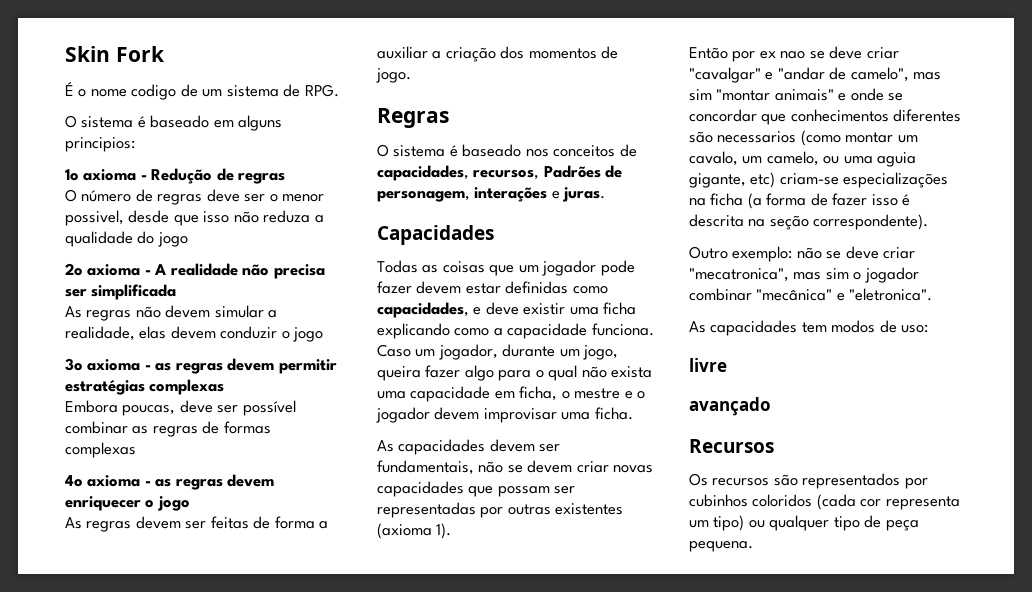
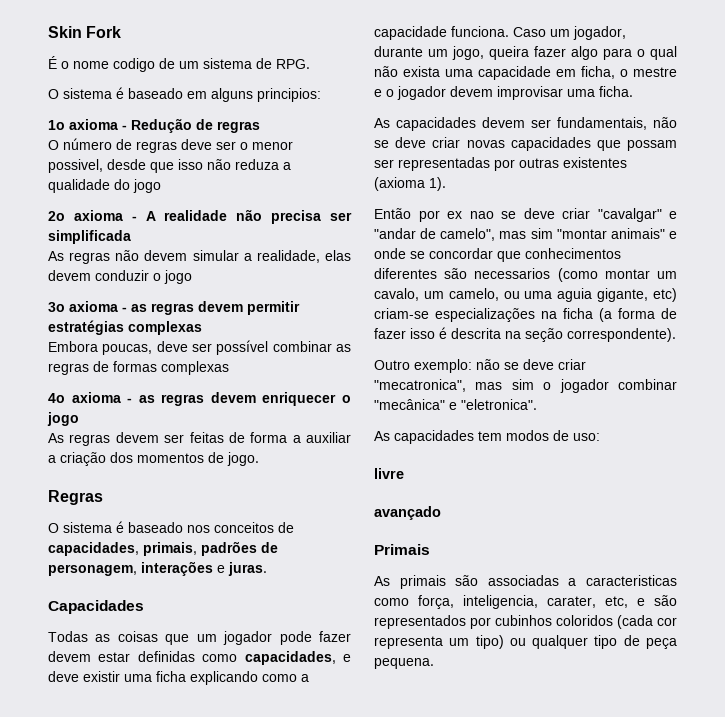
[473,165,601,180] recursos, Padrões -> [143,541,257,556] primais, padrões
[527,460,573,473] devem -> [395,137,427,148] deve
[689,439,774,453] [689,473,770,486] Recursos // Os recursos -> [374,544,430,555] [374,575,677,589] [374,595,645,609] Primais // As primais são associadas a caracteristicas como força, inteligencia, carater, etc, e

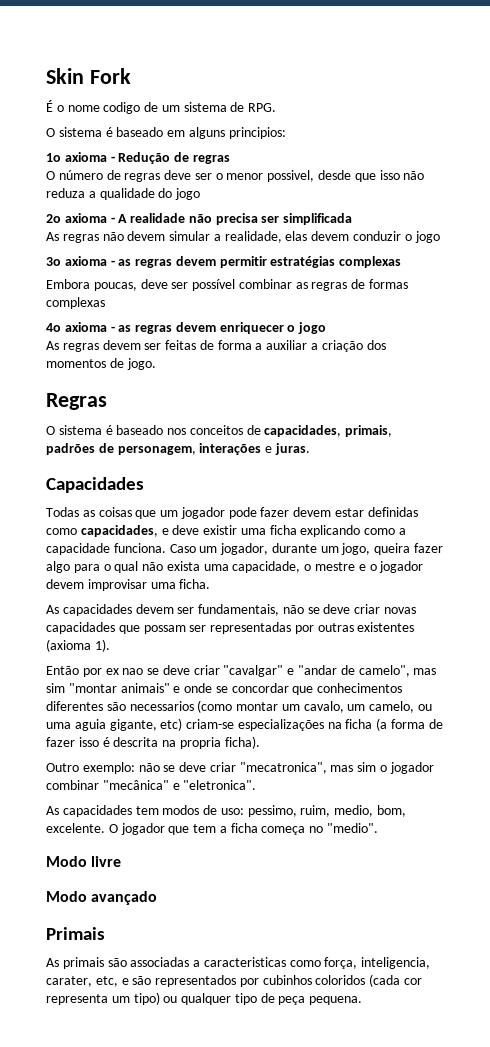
[478,66,615,80] capacidade em ficha, -> [232,561,301,573] capacidade,
[525,328,676,342] seção correspondente). -> [179,736,260,749] propria ficha).
(600, 437) // -> [247,805,407,817] [46,823,379,835] [46,856,87,867] pessimo, ruim, medio, bom, excelente. O jogador que tem a ficha começa no "medio". // Modo
(404, 473) none -> [46,891,87,902] Modo

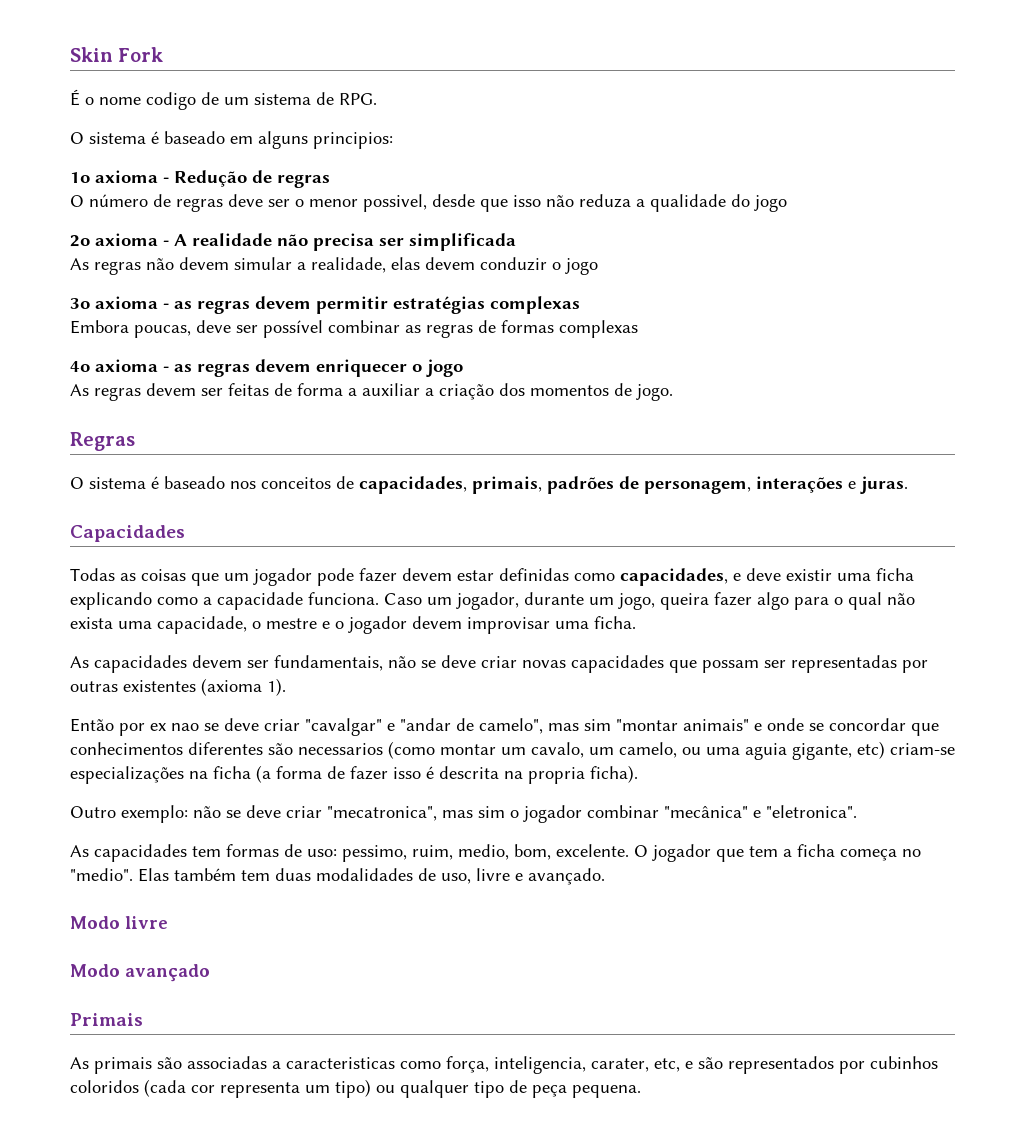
[162,805,200,815] modos -> [226,844,279,857] formas
(379, 828) none -> [138,868,605,885] Elas também tem duas modalidades de uso, livre e avançado.

